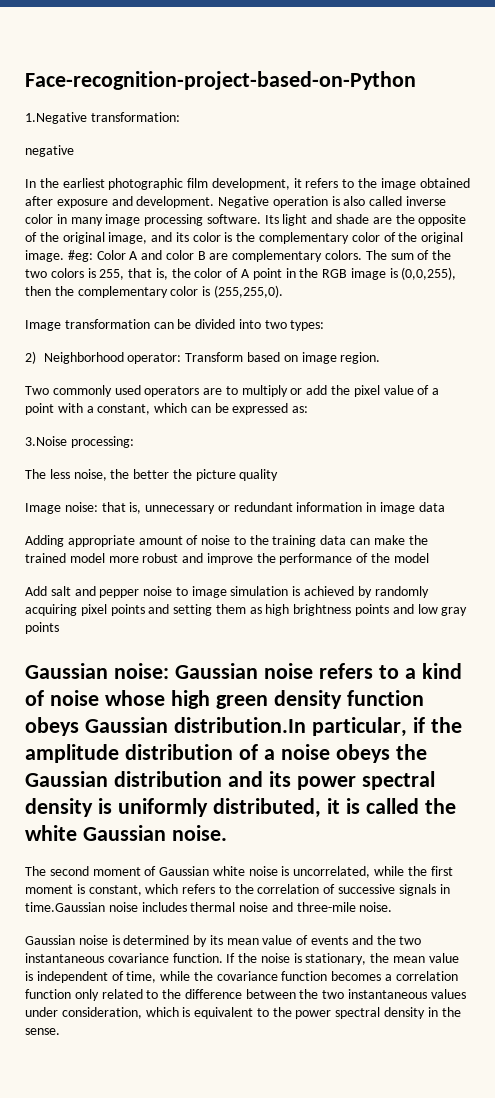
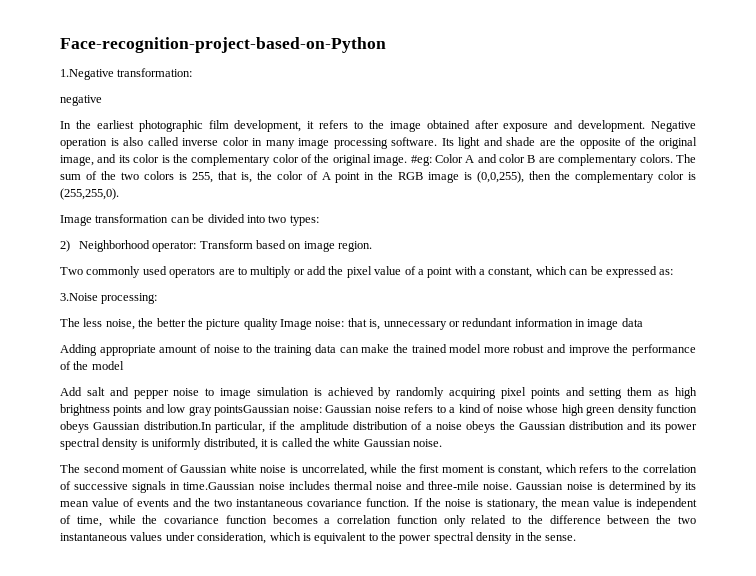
(279, 475) // -> (278, 324) none
[25,622,59,634] [25,663,108,679] points // Gaussian -> [214,405,291,416] pointsGaussian
(393, 907) // -> (513, 486) none

